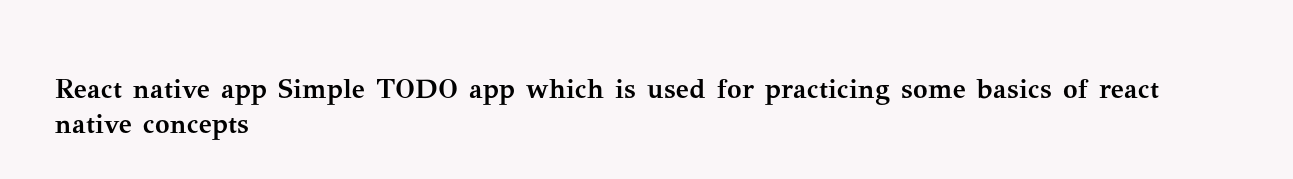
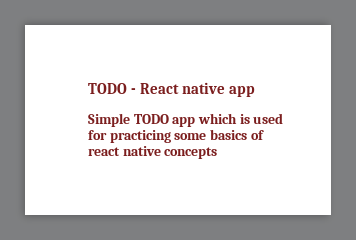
(55, 89) none -> [88,83,137,94] TODO -
(267, 94) none -> (256, 91) //

